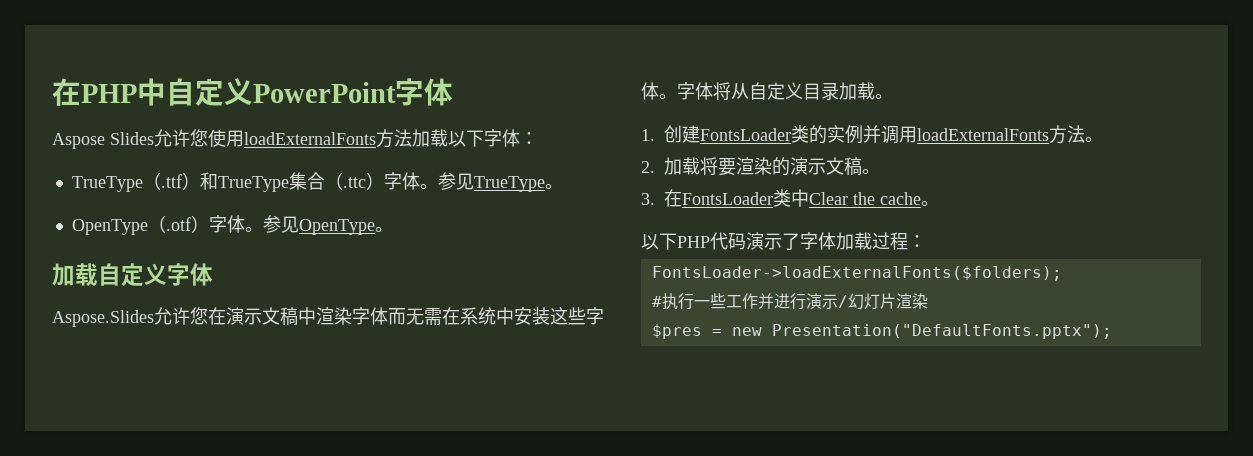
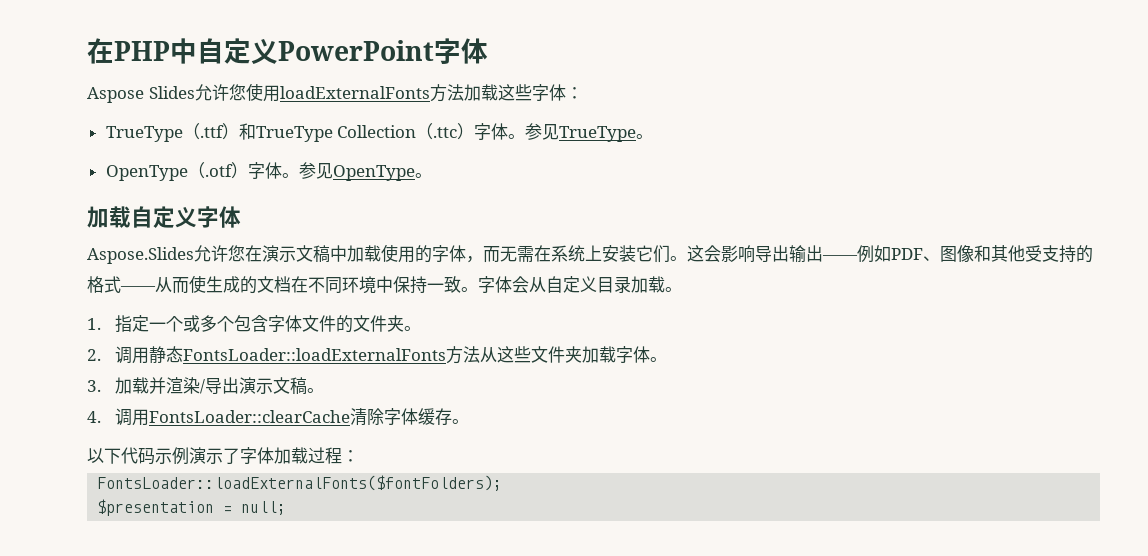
[448,130,484,147] 以下 -> [497,84,532,101] 这些
[288,172,325,190] 集合 -> [337,125,417,138] Collection
[316,307,604,325] [641,82,731,100] 渲染字体而无需在系统中安装这些字体。字体将 -> [347,244,1093,263] [87,275,529,294] 加载使用的字体，而无需在系统上安装它们。这会影响导出输出——例如PDF、图像和其他受支持的格式——从而使生成的文档在不同环境中保持一致。字体会
[664,125,1103,144] [641,157,880,176] [641,189,921,207] 创建FontsLoader类的实例并调用loadExternalFonts方法。 // 2.加载将要渲染的演示文稿。 // 3.在FontsLoader类中Clear the cache -> [114,315,421,333] [87,346,667,364] [87,377,324,395] [87,408,452,426] 指定一个或多个包含字体文件的文件夹。 // 2.调用静态FontsLoader::loadExternalFonts方法从这些文件夹加载字体。 // 3.加载并渲染/导出演示文稿。 // 4.调用FontsLoader::clearCache清除字体缓存
[677,232,746,250] PHP代码 -> [121,447,189,465] 代码示例
[651,266,1062,281] [651,293,928,310] [651,324,1112,339] FontsLoader->loadExternalFonts($folders); // #执行一些工作并进行演示/幻灯片渲染 // $pres = new Presentation("DefaultFonts.pptx"); -> [97,475,503,491] [97,499,287,516] FontsLoader::loadExternalFonts($fontFolders); // $presentation = null;

